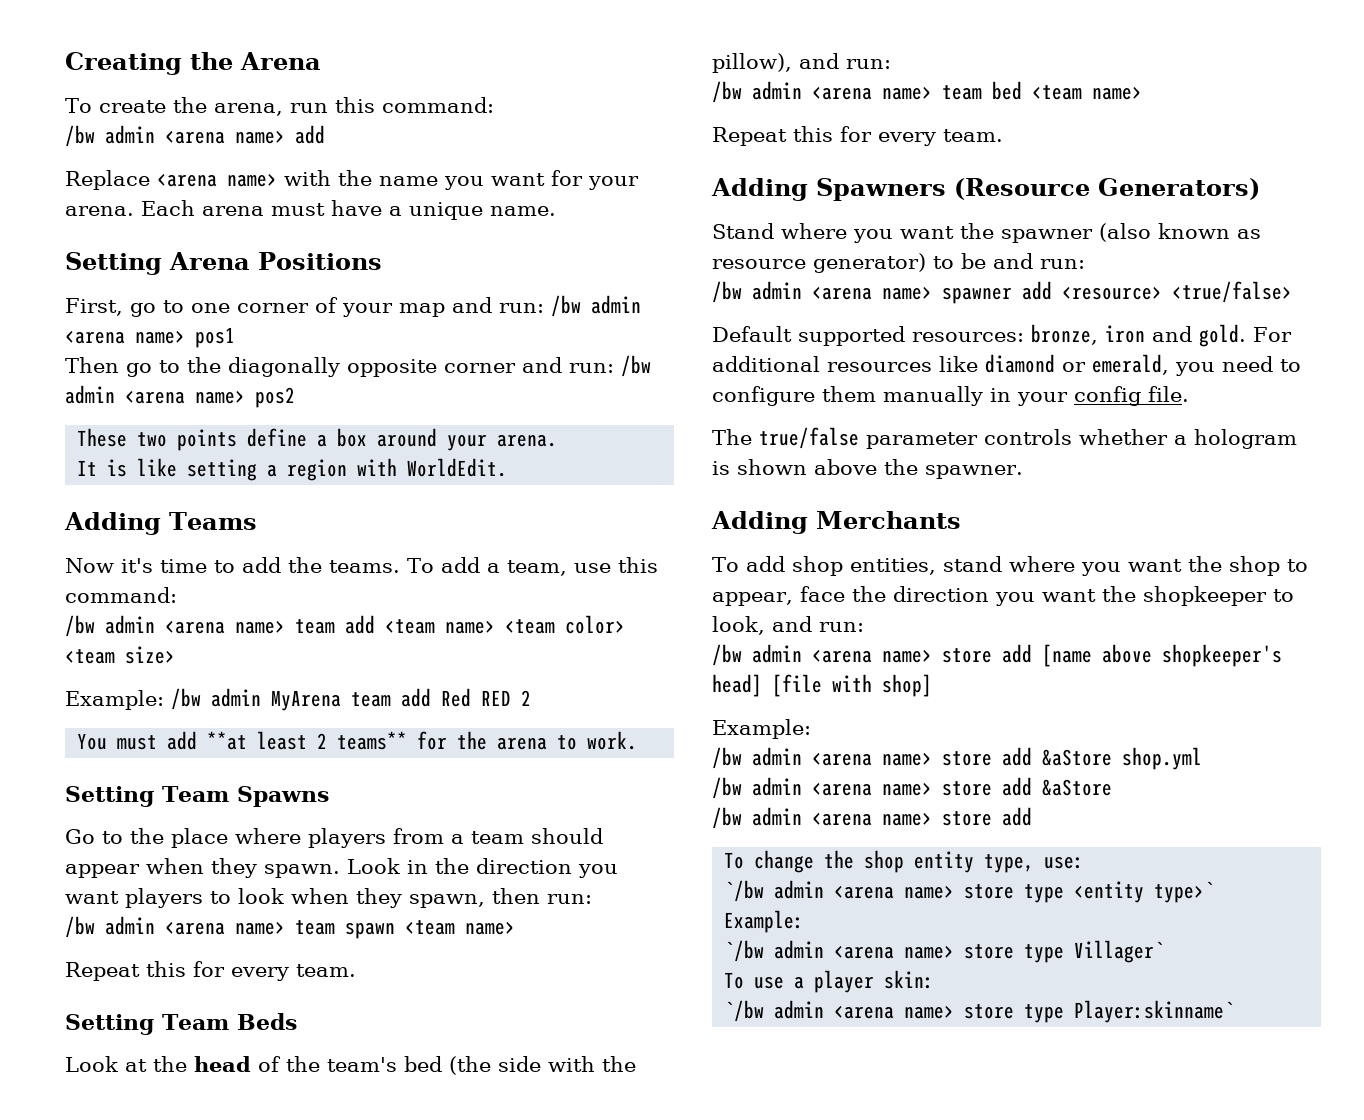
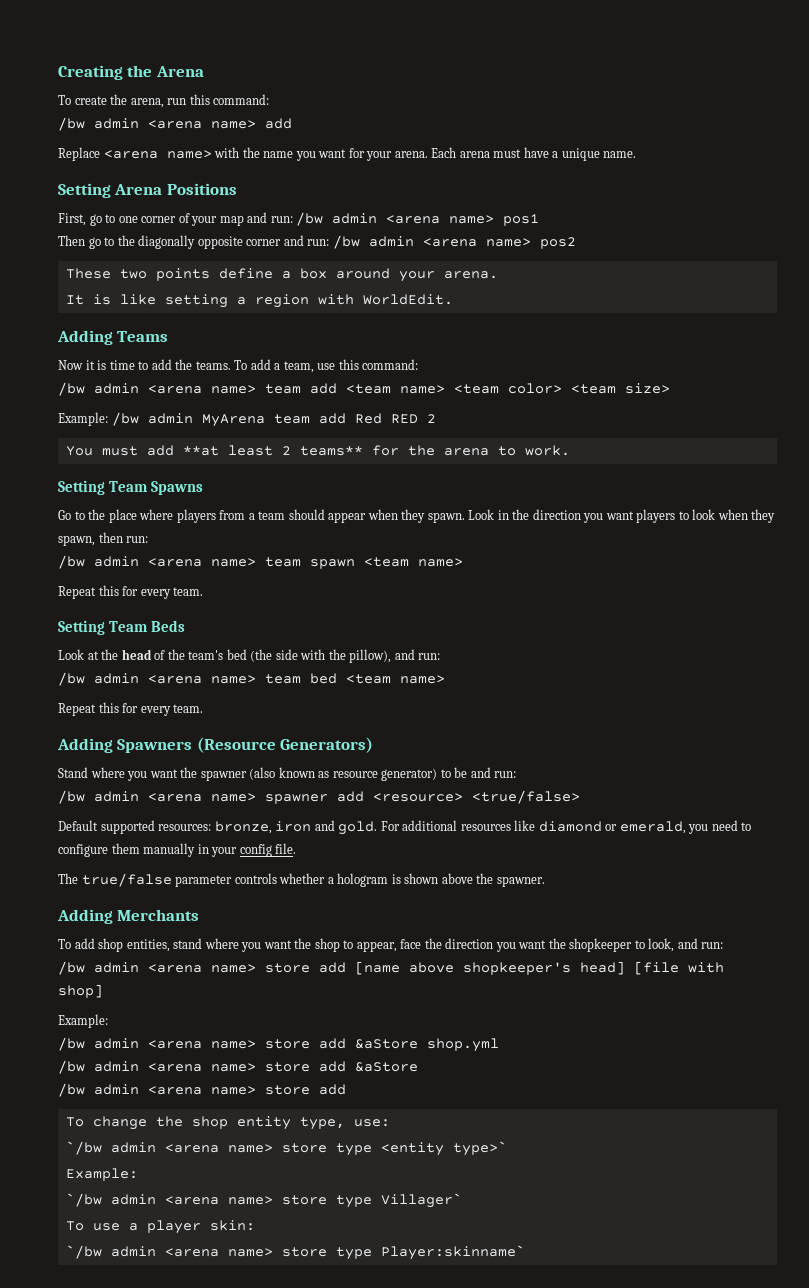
[121,558,153,573] it's -> [85,360,107,370] it is

